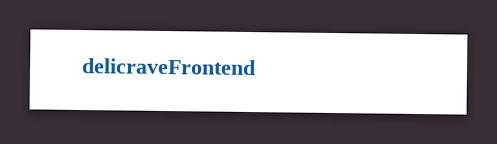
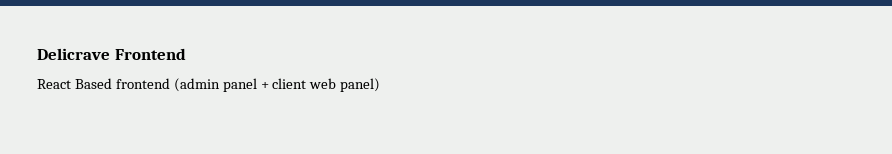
[81,58,256,76] delicraveFrontend -> [37,48,186,60] [37,78,381,92] Delicrave Frontend // React Based frontend (admin panel + client web panel)

